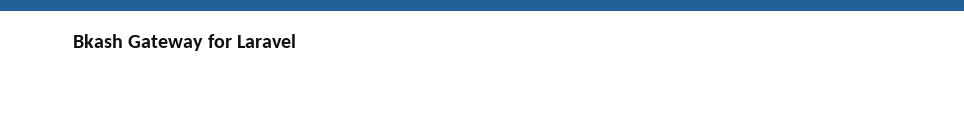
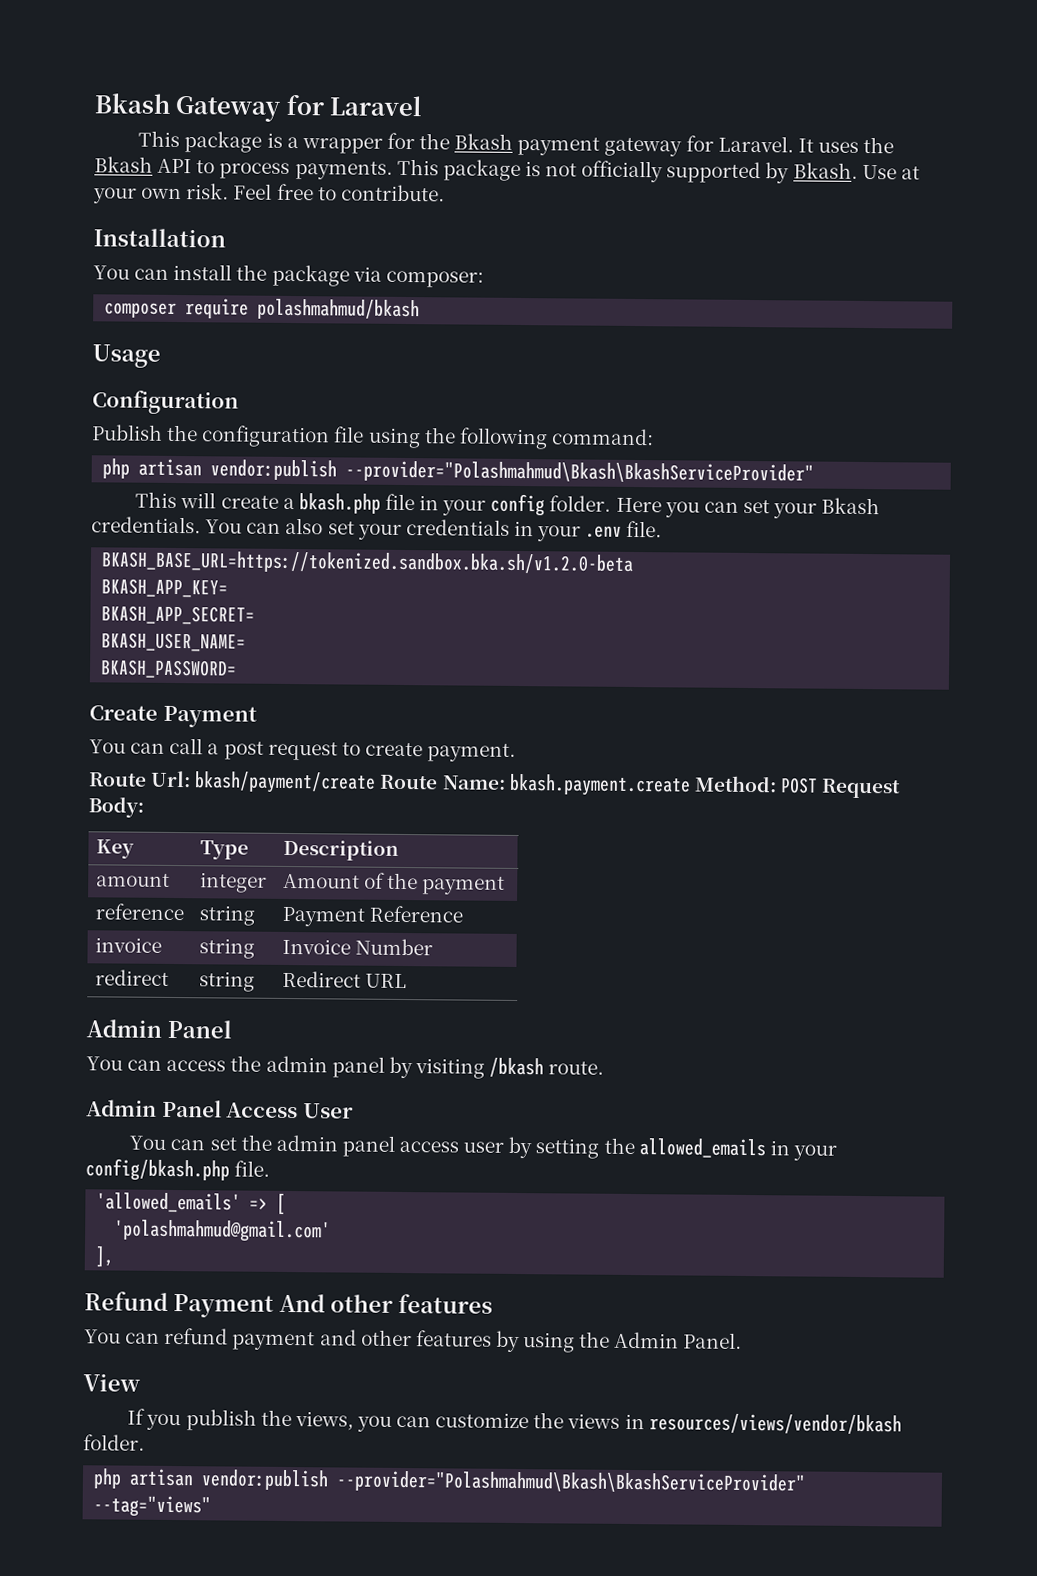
(296, 41) none -> [138,130,895,157] [94,156,920,184] [93,183,445,204] [93,228,226,248] [93,263,484,288] [104,298,421,321] [92,344,161,368] [92,390,239,415] [92,424,654,450] [102,458,815,485] [135,491,881,519] [91,516,663,542] [101,550,635,575] [101,578,229,598] [101,605,256,625] [101,632,247,652] [100,659,238,679] [89,705,257,728] [89,737,517,762] [88,770,902,799] [88,796,144,818] [95,839,135,859] [199,840,249,860] [282,839,399,861] [95,873,170,887] [199,872,267,893] [282,872,506,895] [94,903,184,921] [198,905,255,926] [281,905,463,927] [94,937,162,953] [198,938,255,959] [281,938,433,956] [94,969,169,986] [198,971,255,992] [281,970,407,989] [86,1019,232,1039] [86,1055,605,1079] [86,1099,354,1119] [129,1134,838,1161] [85,1158,271,1182] [96,1192,287,1215] [114,1219,332,1243] [95,1245,115,1268] [84,1291,493,1318] [84,1327,743,1353] [83,1373,141,1392] [127,1408,902,1435] [83,1434,145,1451] [93,1468,807,1495] [93,1495,212,1518] // This package is a wrapper for the Bkash payment gateway for Laravel. It uses the Bkash API to process payments. This package is not officially supported by Bkash. Use at your own risk. Feel free to contribute. // Installation // You can install the package via composer: // composer require polashmahmud/bkash // Usage // Configuration // Publish the configuration file using the following command: // php artisan vendor:publish --provider="Polashmahmud\Bkash\BkashServiceProvider" // This will create a bkash.php file in your config folder. Here you can set your Bkash credentials. You can also set your credentials in your .env file. // BKASH_BASE_URL=https://tokenized.sandbox.bka.sh/v1.2.0-beta // BKASH_APP_KEY= // BKASH_APP_SECRET= // BKASH_USER_NAME= // BKASH_PASSWORD= // Create Payment // You can call a post request to create payment. // Route Url: bkash/payment/create Route Name: bkash.payment.create Method: POST Request Body: // Key | Type | Description // amount | integer | Amount of the payment // reference | string | Payment Reference // invoice | string | Invoice Number // redirect | string | Redirect URL // Admin Panel // You can access the admin panel by visiting /bkash route. // Admin Panel Access User // You can set the admin panel access user by setting the allowed_emails in your config/bkash.php file. // 'allowed_emails' => [ // 'polashmahmud@gmail.com' // ], // Refund Payment And other features // You can refund payment and other features by using the Admin Panel. // View // If you publish the views, you can customize the views in resources/views/vendor/bkash folder. // php artisan vendor:publish --provider="Polashmahmud\Bkash\BkashServiceProvider" --tag="views"

